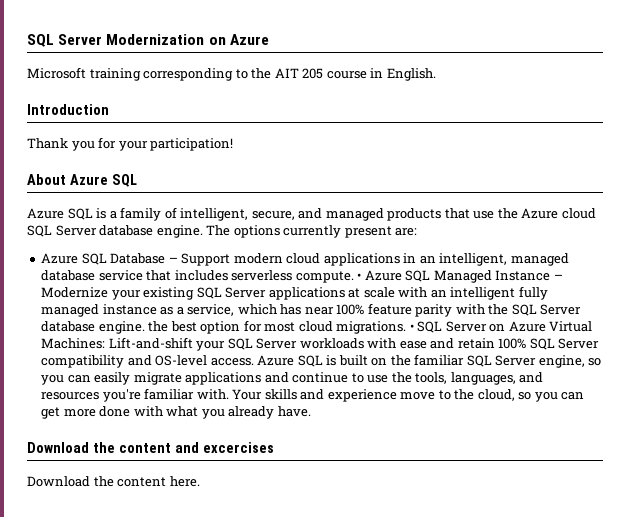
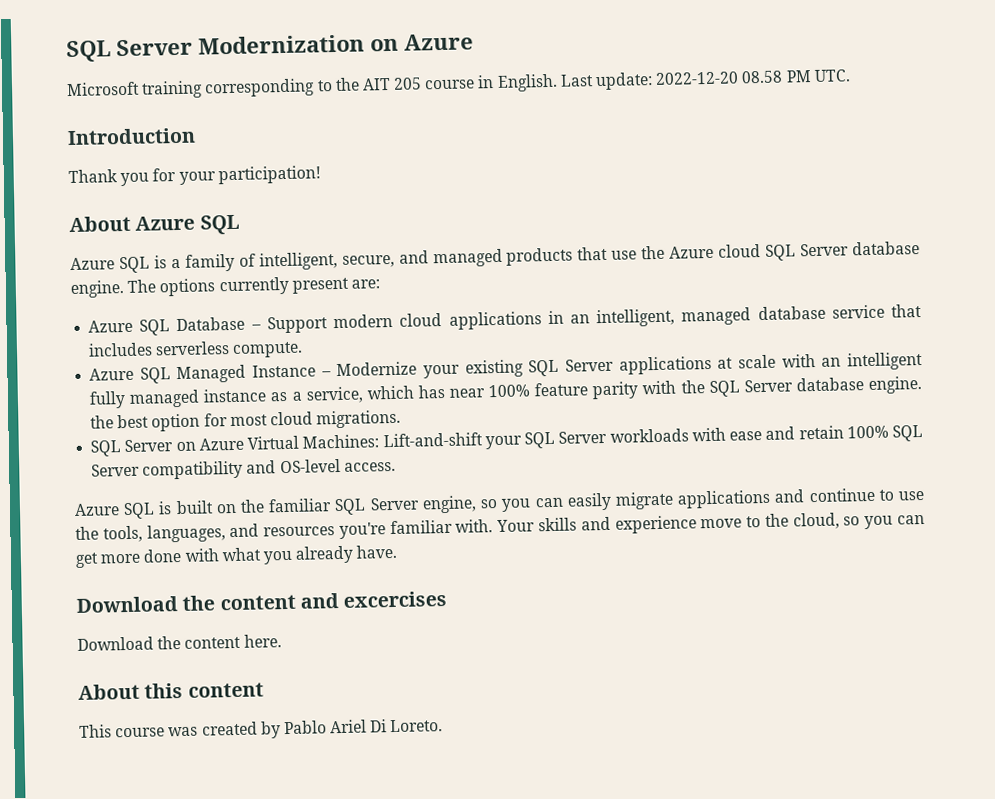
(436, 74) none -> [559,69,851,91] Last update: 2022-12-20 08.58 PM UTC.
[357,273,362,280] • -> (304, 349) //
[409,324,414,331] • -> (402, 419) //
(254, 362) none -> (396, 466) //
(200, 481) none -> [78,682,264,700] [79,719,444,739] // About this content // This course was created by Pablo Ariel Di Loreto.

